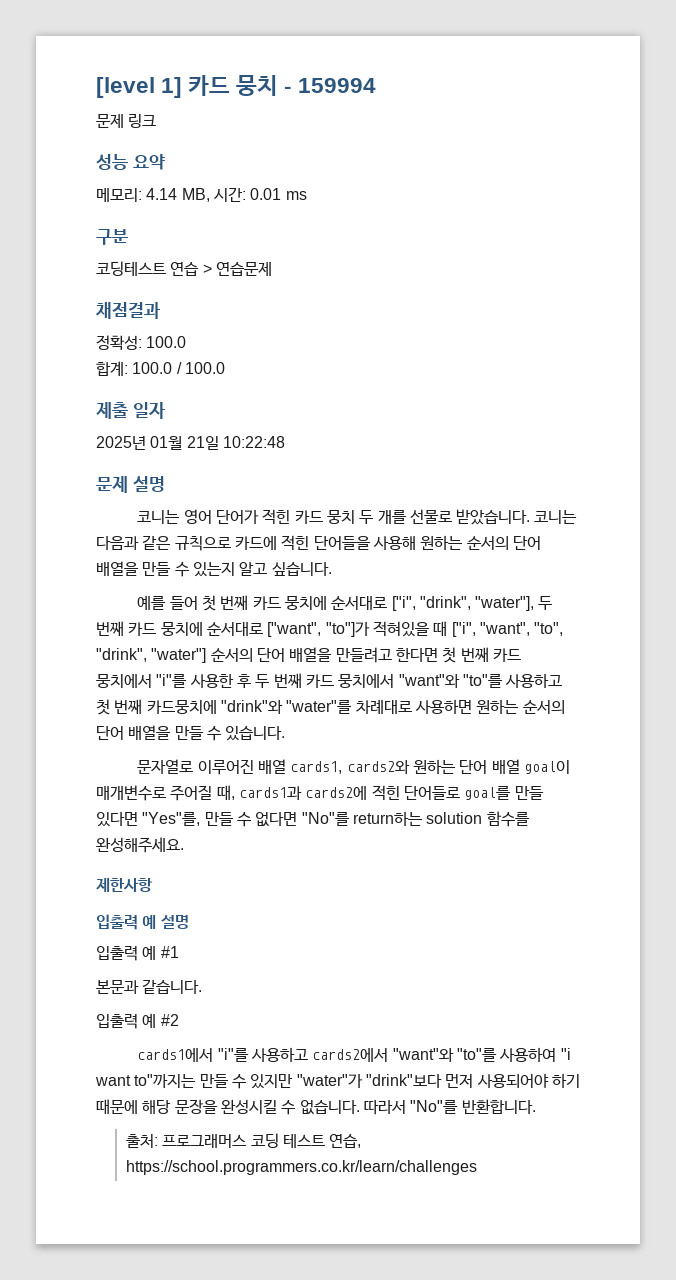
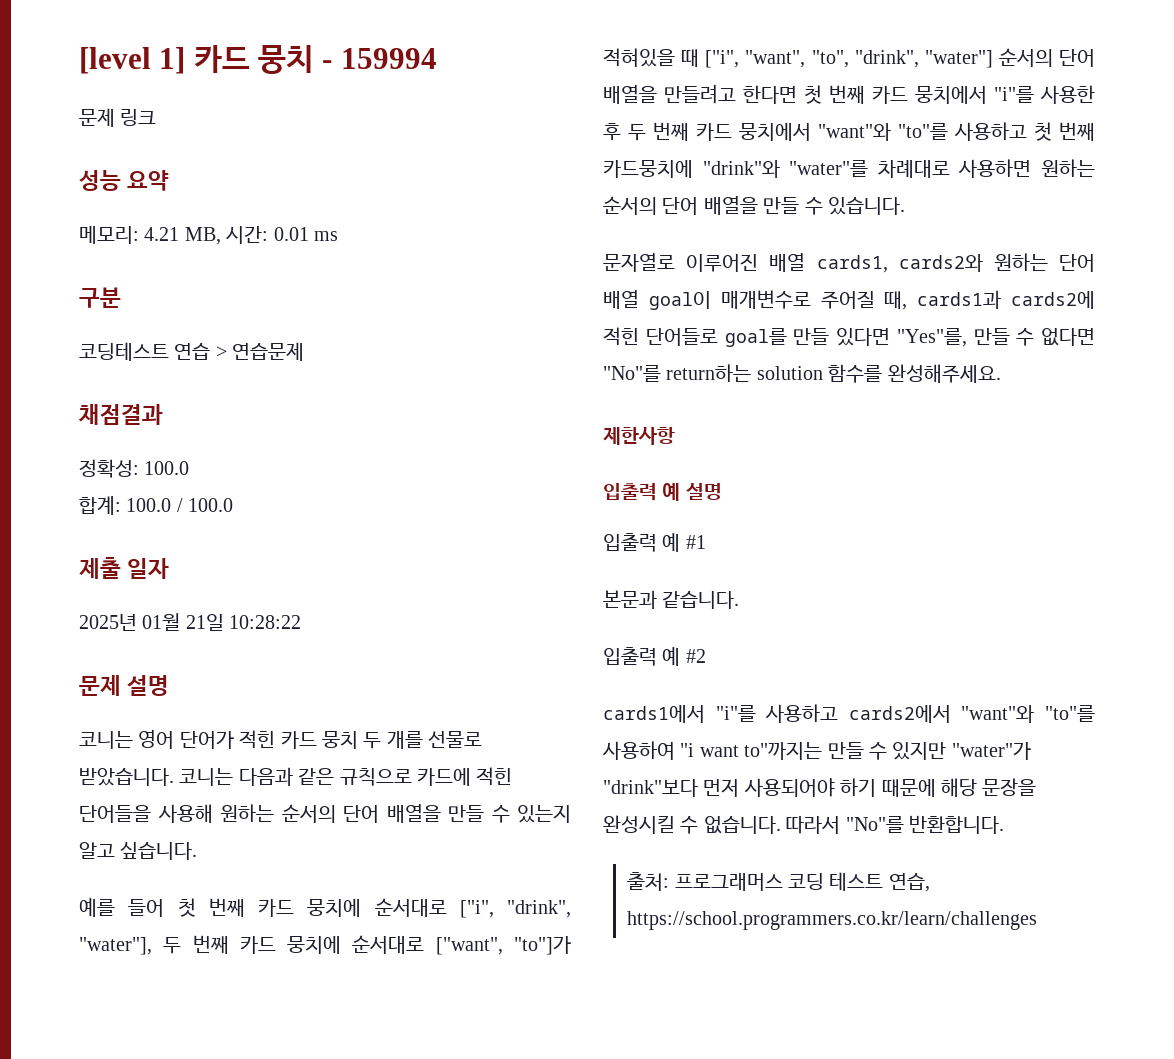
[146,188,178,200] 4.14 -> [144,227,180,241] 4.21
[222,436,285,448] 10:22:48 -> [229,615,302,629] 10:28:22

